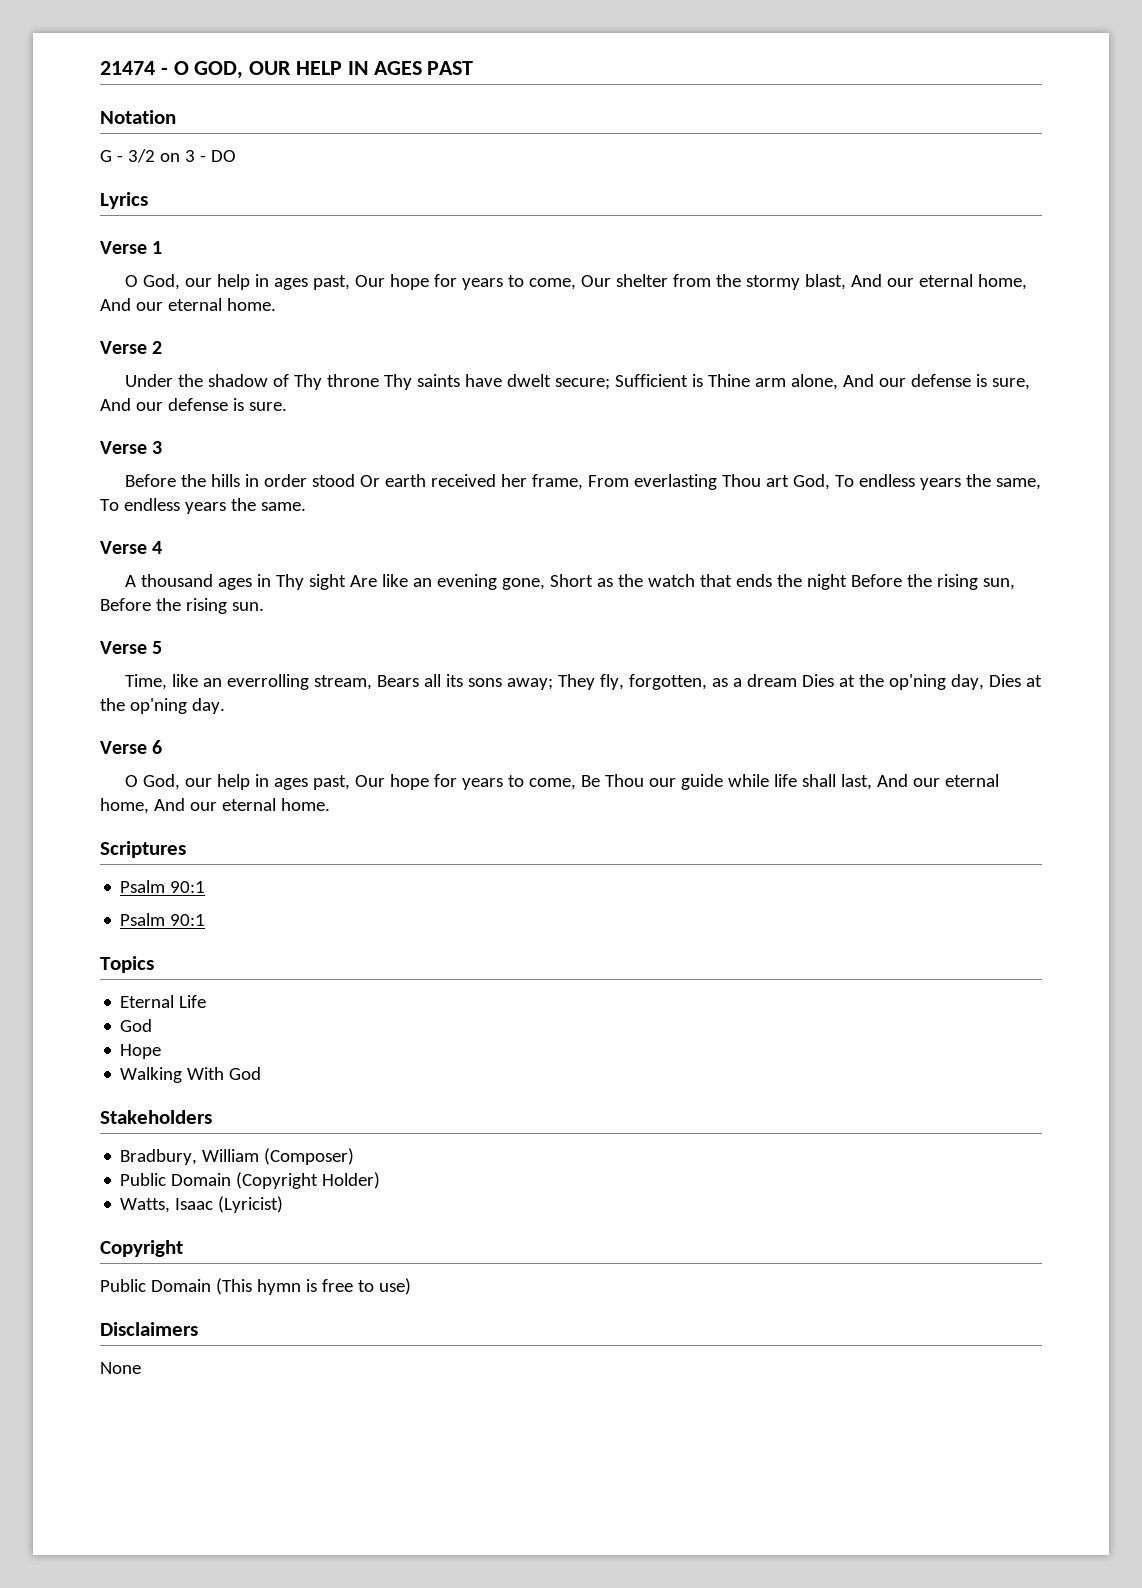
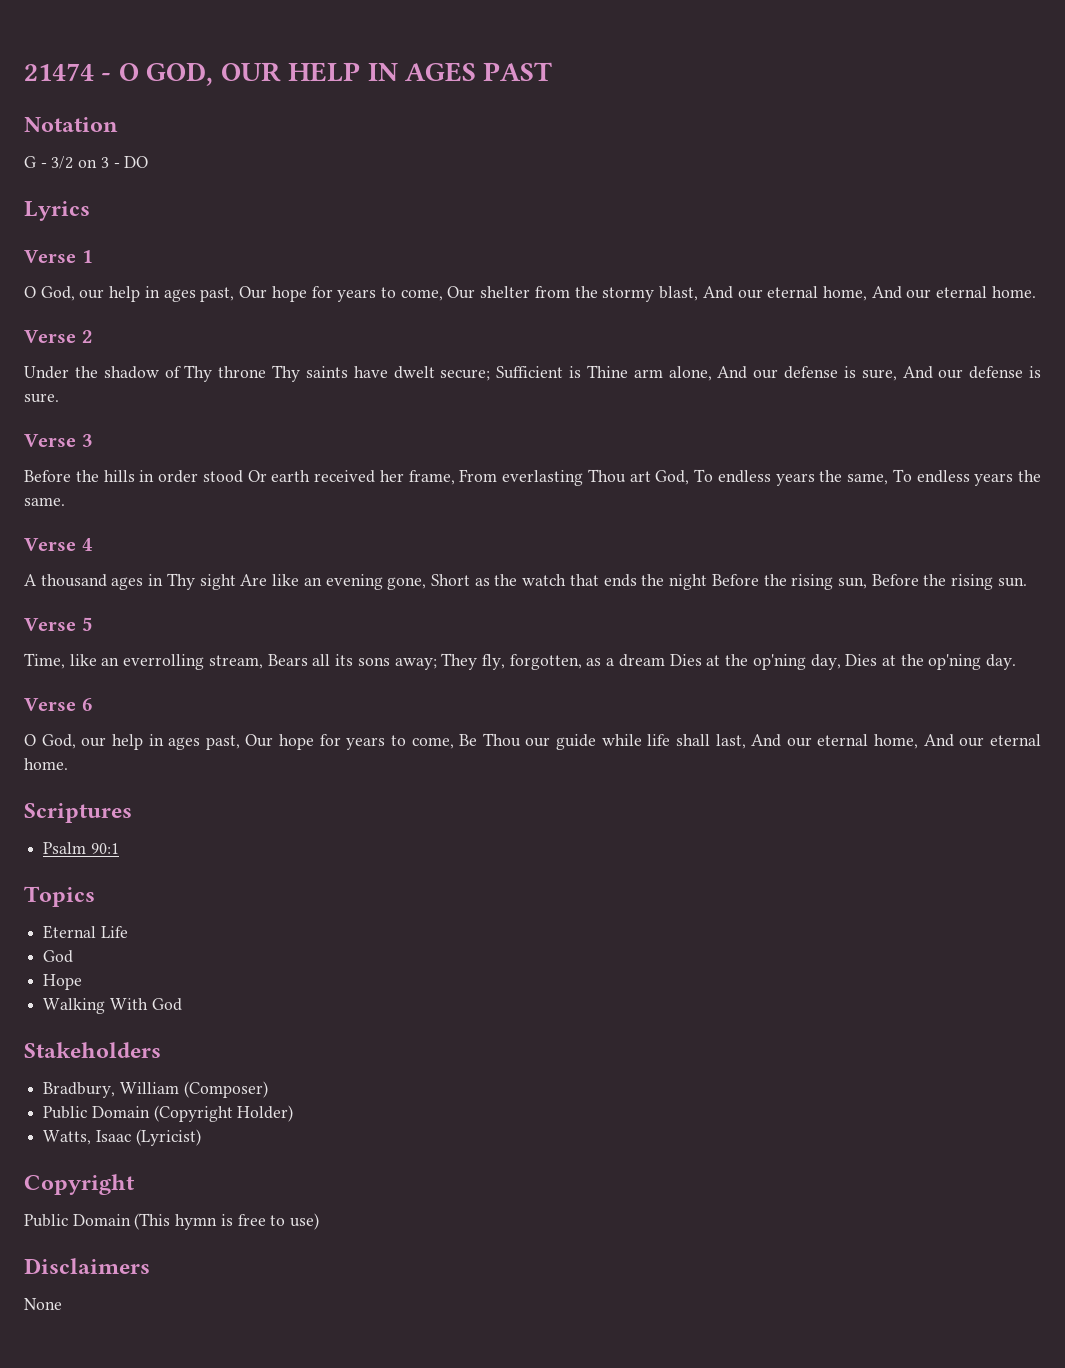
[120,913,206,926] // Psalm 90:1 -> (119, 848) none

